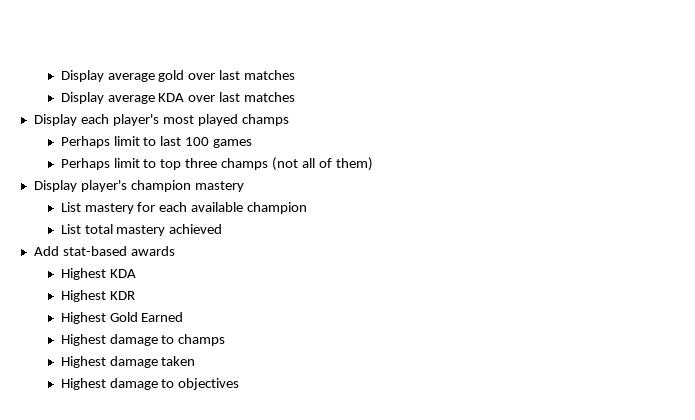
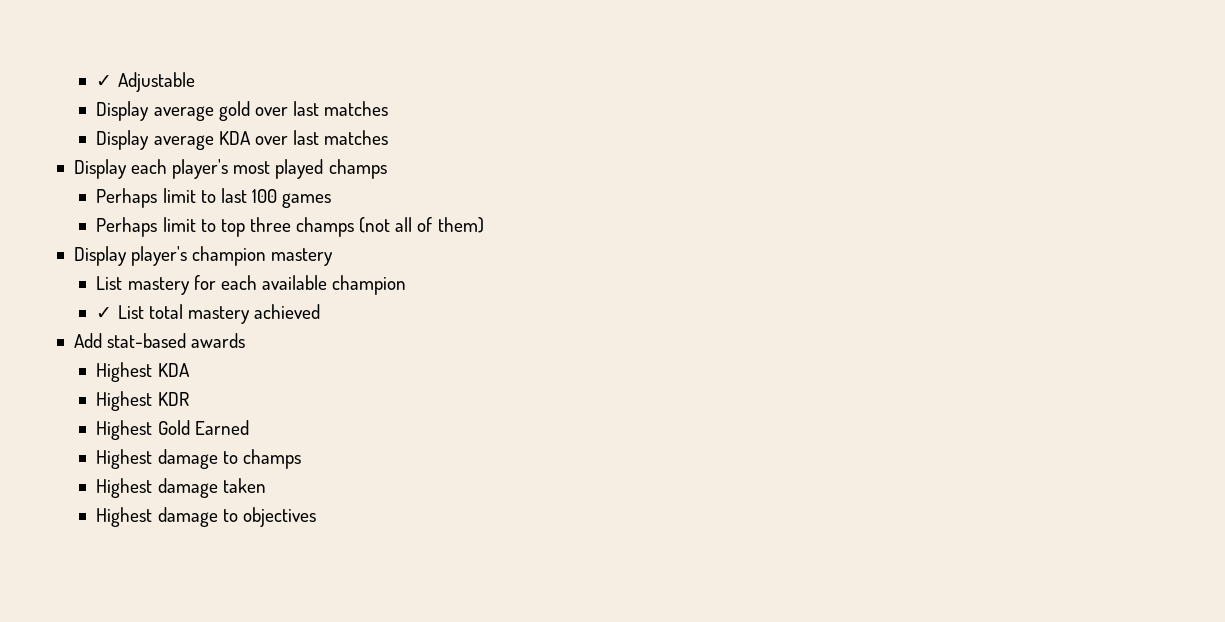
(60, 76) none -> [96,72,195,92] ✓ Adjustable //
(308, 208) none -> [96,307,113,319] ✓

